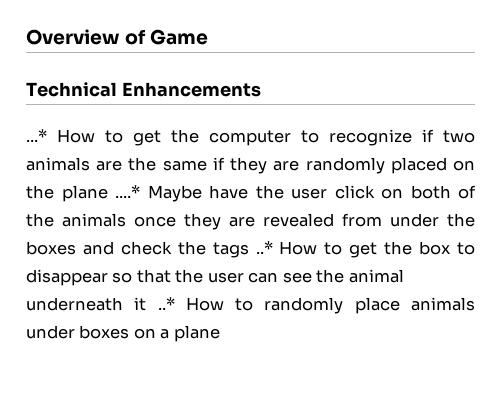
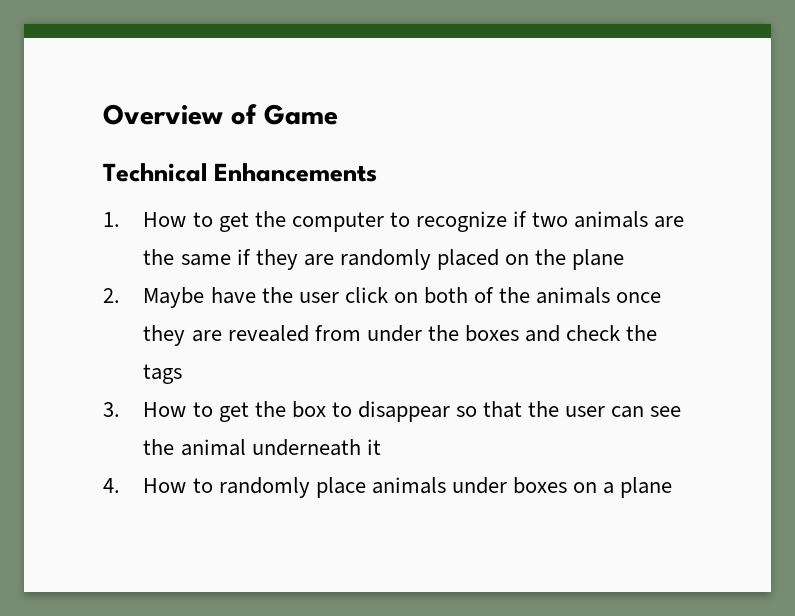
[26,129,47,142] ...* -> [103,212,120,227] 1.
[115,185,140,198] ....* -> [103,288,120,303] // 2.
[255,241,273,254] ..* -> [103,402,120,417] // 3.
[157,297,175,310] ..* -> [103,478,120,493] // 4.

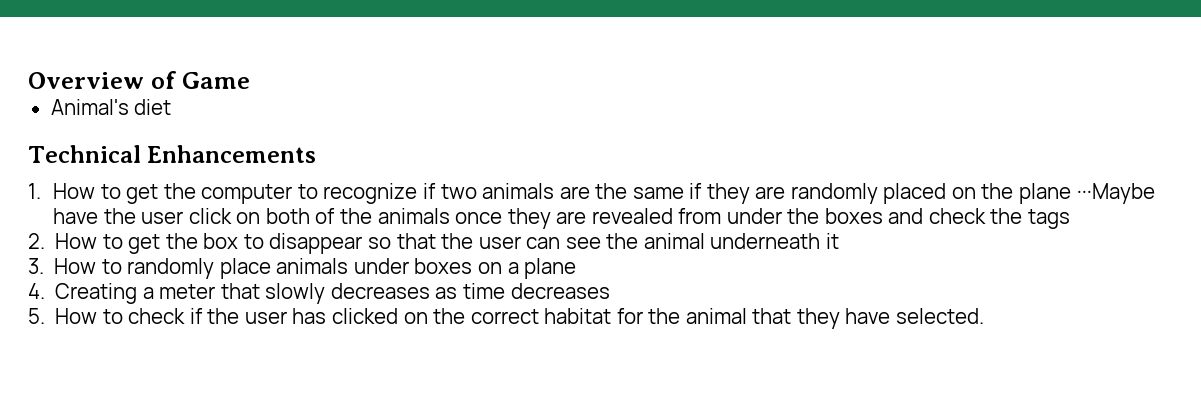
(338, 114) none -> [50,99,172,115] // Animal's diet
[103,287,205,308] // 2. Maybe -> [1076,183,1155,204] ···Maybe
[103,402,120,417] 3. -> [28,233,45,249] 2.
[103,478,120,493] 4. -> [28,258,44,274] 3.
(673, 487) none -> [28,283,610,304] [28,308,984,329] // 4. Creating a meter that slowly decreases as time decreases // 5. How to check if the user has clicked on the correct habitat for the animal that they have selected.

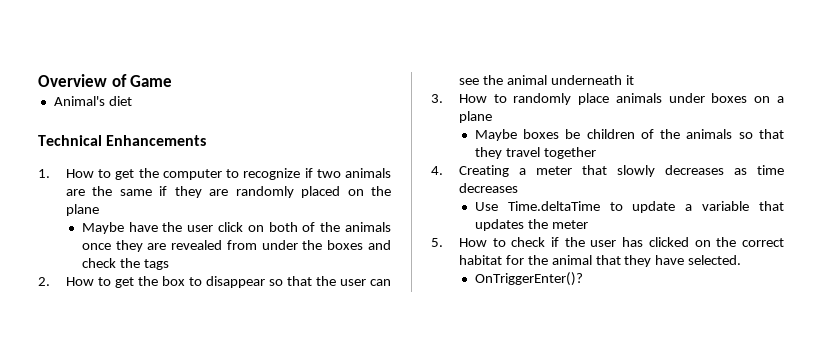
[1076,183,1155,204] ···Maybe -> [81,222,124,234] // Maybe
(577, 268) none -> [474,129,784,141] [474,147,596,159] // Maybe boxes be children of the animals so that they travel together
(610, 291) none -> [474,201,784,213] [474,219,588,231] // Use Time.deltaTime to update a variable that updates the meter
(984, 316) none -> [474,272,583,286] // OnTriggerEnter()?

